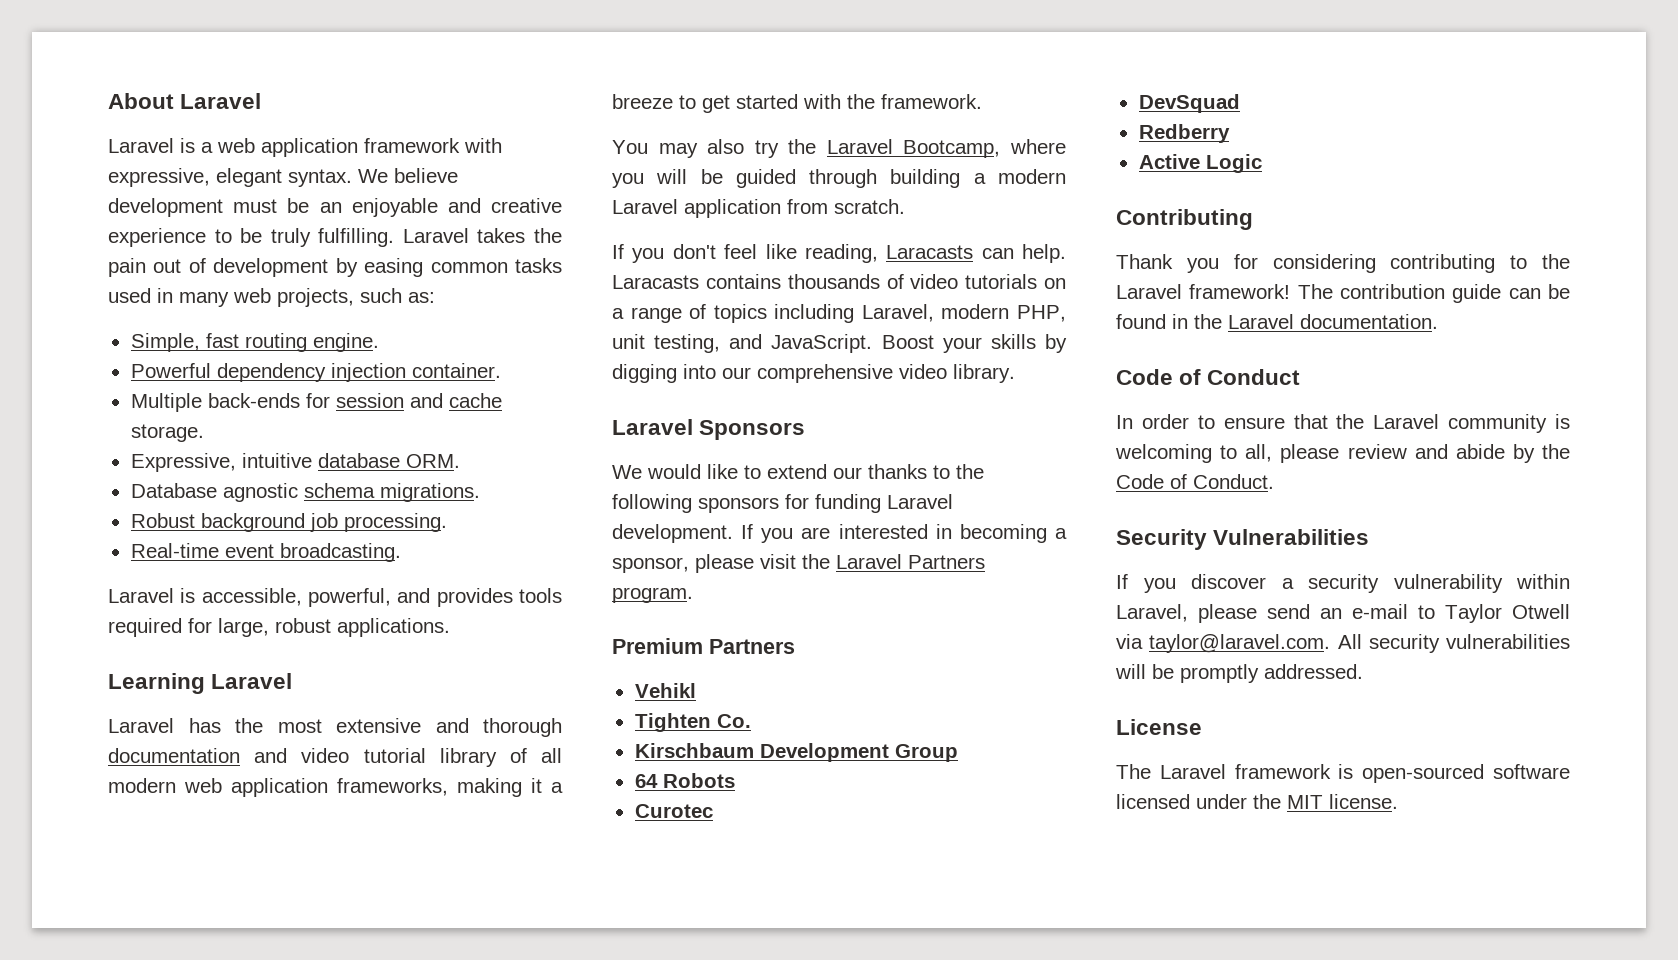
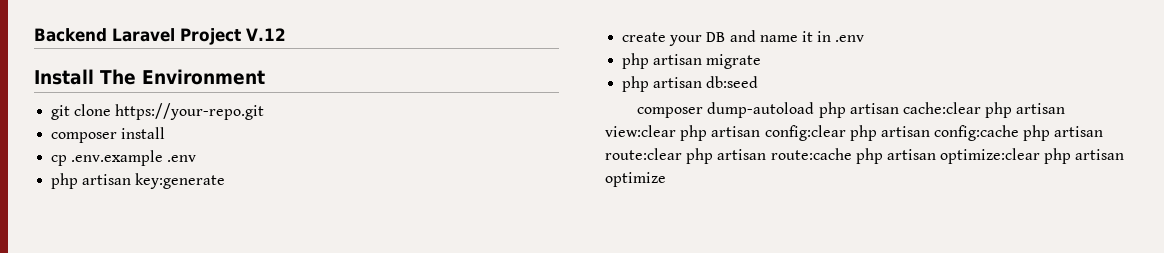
[108,93,262,109] [108,138,502,157] [108,168,458,187] [108,198,562,217] [108,228,562,247] [108,258,562,277] [108,288,435,307] [130,333,379,352] [130,363,501,382] [130,393,502,412] [130,424,204,442] [130,453,460,472] [130,483,480,502] [130,513,447,532] [130,543,401,562] [108,588,562,607] [108,618,450,637] [108,673,293,694] [108,718,562,737] [108,748,562,767] [108,778,563,797] [612,94,982,113] [612,139,1066,158] [612,169,1066,188] [612,199,905,218] [612,244,1066,263] [612,274,1066,289] [612,304,1066,323] [612,334,1067,353] [612,364,1015,383] [612,419,806,440] [612,464,984,479] [612,494,953,513] [612,524,1067,543] [612,554,985,573] [612,587,693,603] [612,638,795,654] [634,683,696,698] [634,713,751,732] [634,743,958,762] [634,773,735,788] [634,804,713,818] [1138,94,1240,113] [1138,124,1230,143] [1138,154,1262,173] [1116,209,1253,230] [1116,254,1570,273] [1116,284,1570,303] [1116,314,1438,329] [1116,369,1301,385] [1116,414,1570,433] [1115,444,1570,463] [1116,474,1274,489] [1116,529,1370,550] [1116,574,1570,593] [1116,604,1570,623] [1116,634,1570,653] [1115,664,1363,683] [1116,719,1202,735] [1116,764,1570,783] [1116,794,1398,809] About Laravel // Laravel is a web application framework with expressive, elegant syntax. We believe development must be an enjoyable and creative experience to be truly fulfilling. Laravel takes the pain out of development by easing common tasks used in many web projects, such as: // Simple, fast routing engine. // Powerful dependency injection container. // Multiple back-ends for session and cache storage. // Expressive, intuitive database ORM. // Database agnostic schema migrations. // Robust background job processing. // Real-time event broadcasting. // Laravel is accessible, powerful, and provides tools required for large, robust applications. // Learning Laravel // Laravel has the most extensive and thorough documentation and video tutorial library of all modern web application frameworks, making it a breeze to get started with the framework. // You may also try the Laravel Bootcamp, where you will be guided through building a modern Laravel application from scratch. // If you don't feel like reading, Laracasts can help. Laracasts contains thousands of video tutorials on a range of topics including Laravel, modern PHP, unit testing, and JavaScript. Boost your skills by digging into our comprehensive video library. // Laravel Sponsors // We would like to extend our thanks to the following sponsors for funding Laravel development. If you are interested in becoming a sponsor, please visit the Laravel Partners program. // Premium Partners // Vehikl // Tighten Co. // Kirschbaum Development Group // 64 Robots // Curotec // DevSquad // Redberry // Active Logic // Contributing // Thank you for considering contributing to the Laravel framework! The contribution guide can be found in the Laravel documentation. // Code of Conduct // In order to ensure that the Laravel community is welcoming to all, please review and abide by the Code of Conduct. // Security Vulnerabilities // If you discover a security vulnerability within Laravel, please send an e-mail to Taylor Otwell via taylor@laravel.com. All security vulnerabilities will be promptly addressed. // License // The Laravel framework is open-sourced software licensed under the MIT license. -> [34,28,286,45] [34,69,265,85] [51,103,265,120] [51,127,166,143] [51,150,197,166] [51,173,226,189] [622,30,865,46] [622,53,762,69] [622,76,759,92] [637,102,1066,118] [605,125,1104,141] [605,148,1125,164] [605,172,666,187] Backend Laravel Project V.12 // Install The Environment // git clone https://your-repo.git // composer install // cp .env.example .env // php artisan key:generate // create your DB and name it in .env // php artisan migrate // php artisan db:seed // composer dump-autoload php artisan cache:clear php artisan view:clear php artisan config:clear php artisan config:cache php artisan route:clear php artisan route:cache php artisan optimize:clear php artisan optimize

